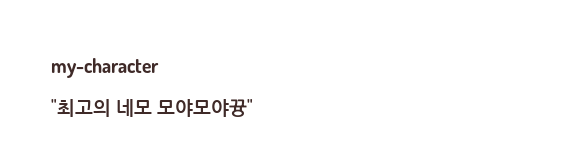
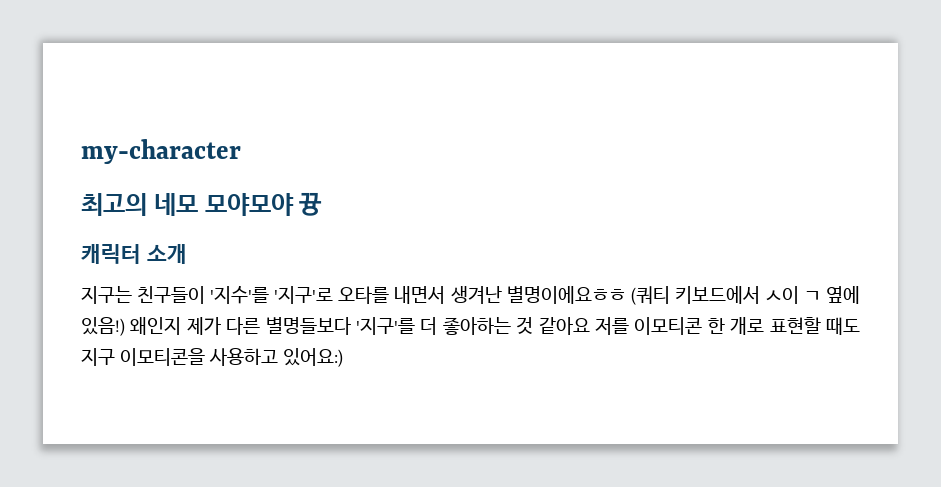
[51,99,253,117] "최고의 네모 모야모야뀽" -> [81,192,323,216] [81,244,187,264] [81,286,861,305] [81,317,860,336] [81,348,343,367] 최고의 네모 모야모야 뀽 // 캐릭터 소개 // 지구는 친구들이 '지수'를 '지구'로 오타를 내면서 생겨난 별명이에요ㅎㅎ (쿼티 키보드에서 ㅅ이 ㄱ 옆에 있음!) 왜인지 제가 다른 별명들보다 '지구'를 더 좋아하는 것 같아요 저를 이모티콘 한 개로 표현할 때도 지구 이모티콘을 사용하고 있어요:)

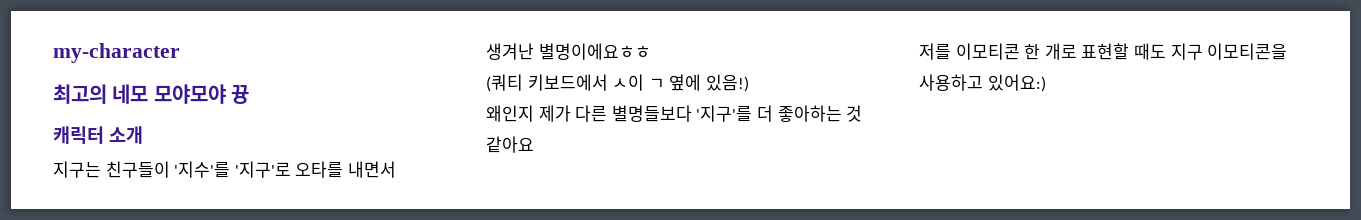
(626, 295) none -> (651, 51) //
(125, 326) none -> (749, 83) //
(590, 326) none -> (534, 144) //

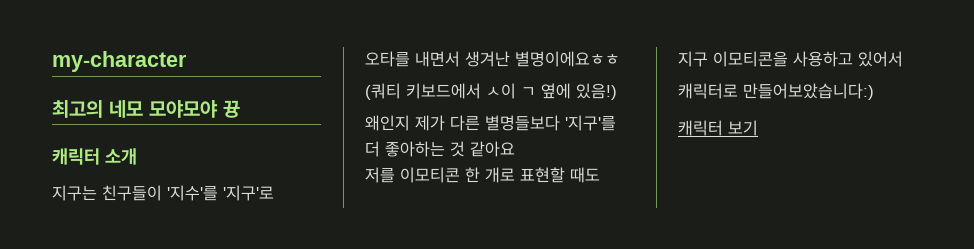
[987,74,1046,92] 있어요:) -> [858,51,903,67] [678,83,874,100] [678,120,758,136] 있어서 // 캐릭터로 만들어보았습니다:) // 캐릭터 보기

